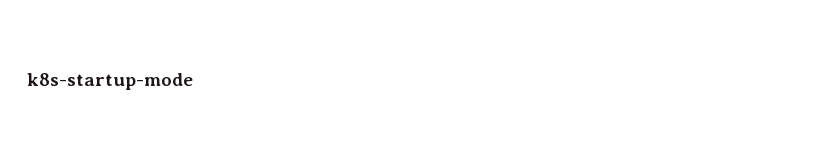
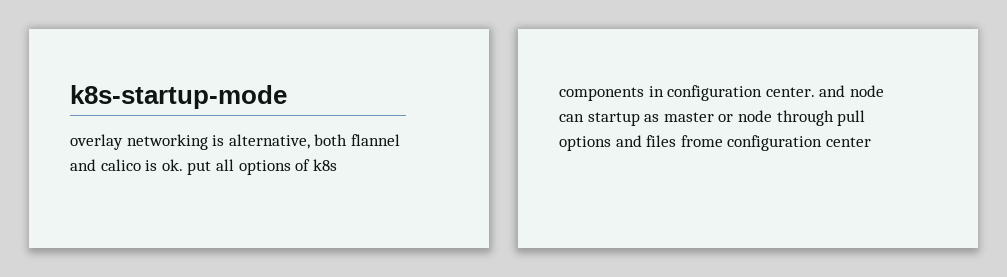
(193, 81) none -> [70,134,400,150] [70,159,337,175] [559,85,884,101] [559,110,866,126] [559,135,871,151] // overlay networking is alternative, both flannel and calico is ok. put all options of k8s components in configuration center. and node can startup as master or node through pull options and files frome configuration center

